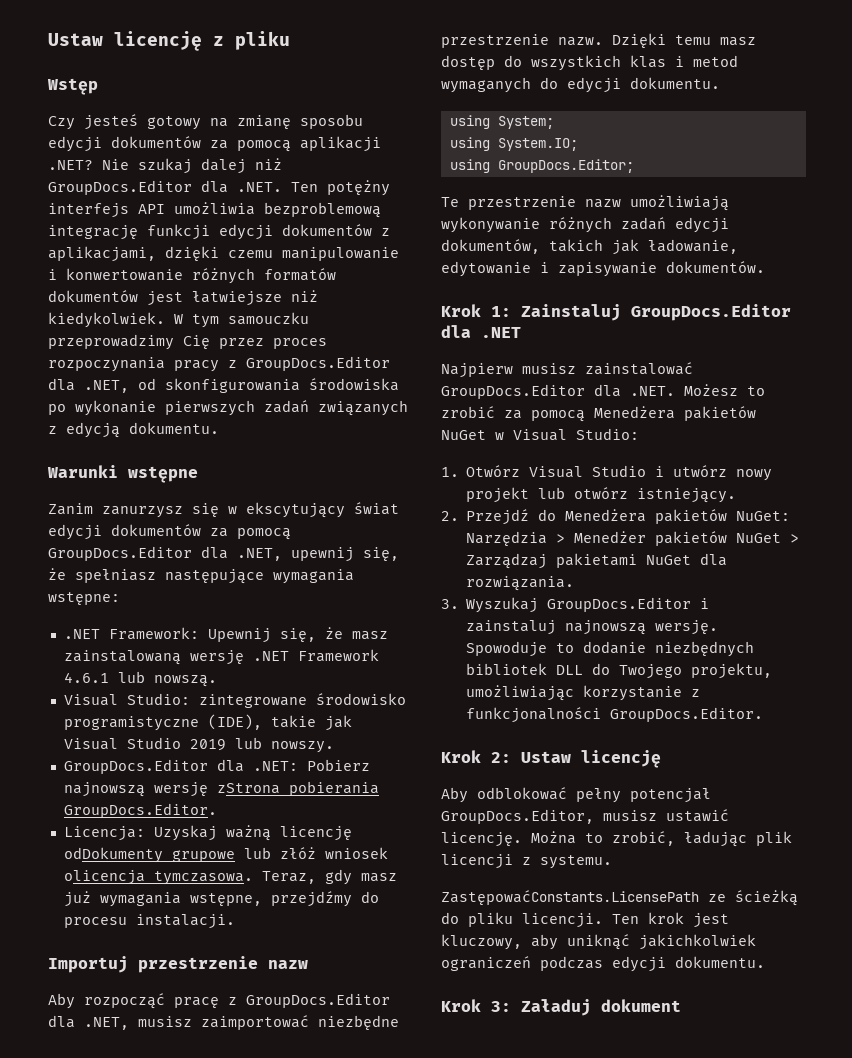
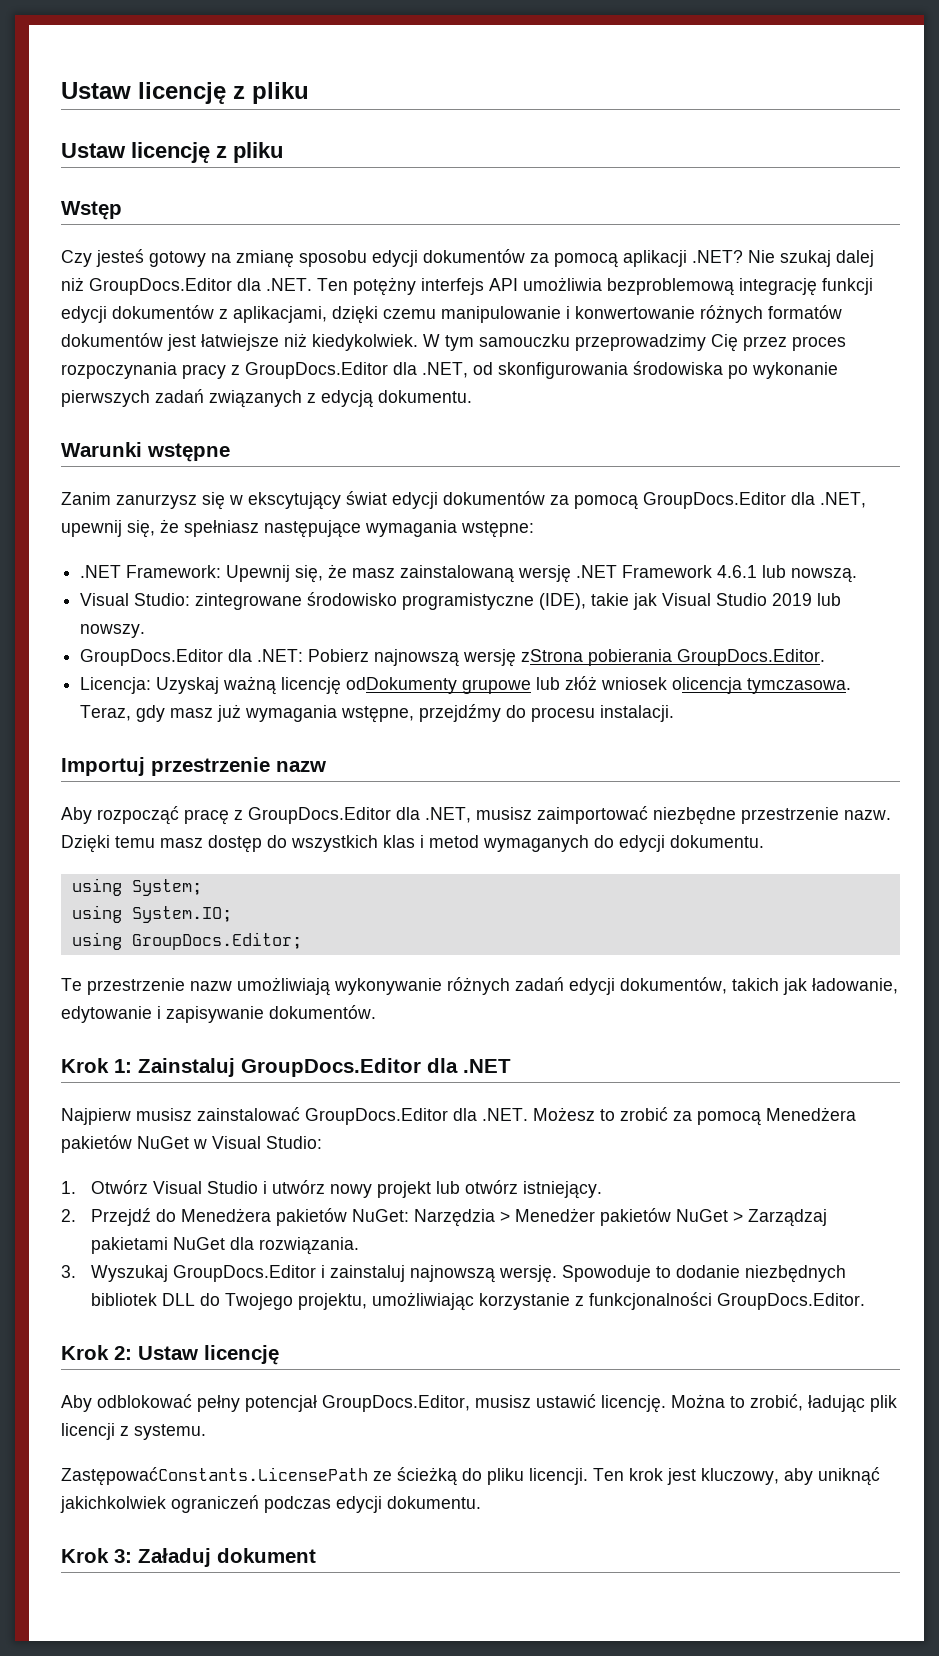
[48,31,290,51] Ustaw licencję z pliku -> [61,82,309,104] [61,142,283,163] Ustaw licencję z pliku // Ustaw licencję z pliku

